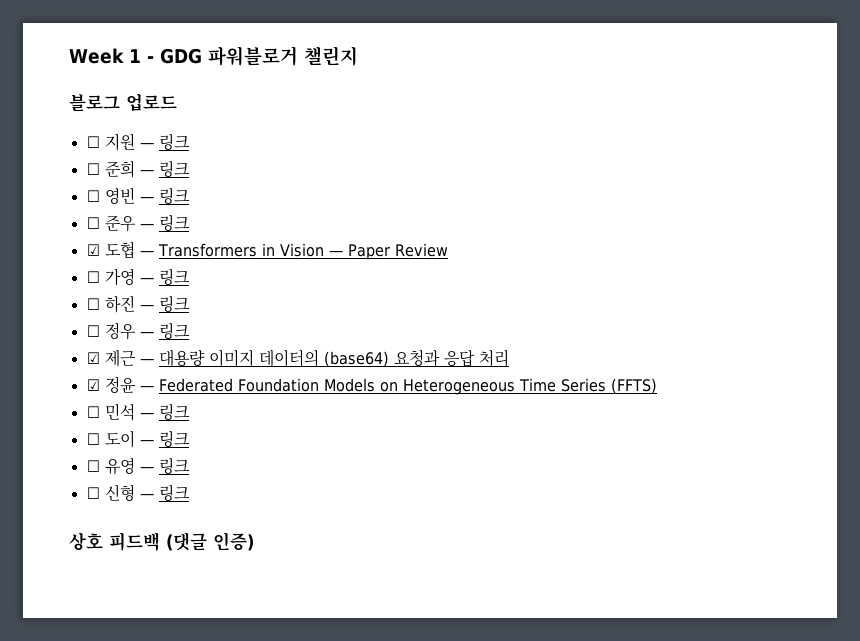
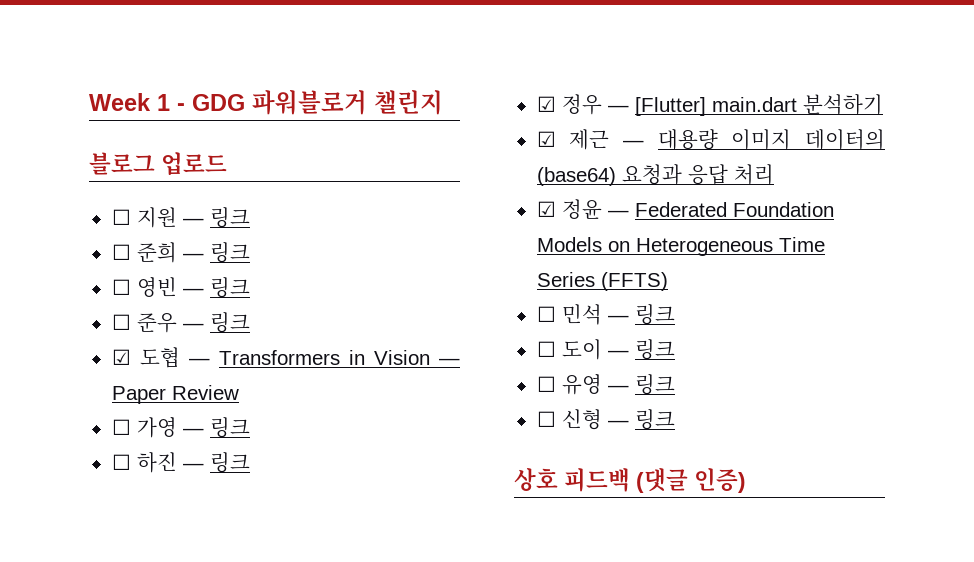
[86,325,100,337] ☐ -> [536,96,556,112] ☑
[158,322,190,339] 링크 -> [634,94,883,116] [Flutter] main.dart 분석하기

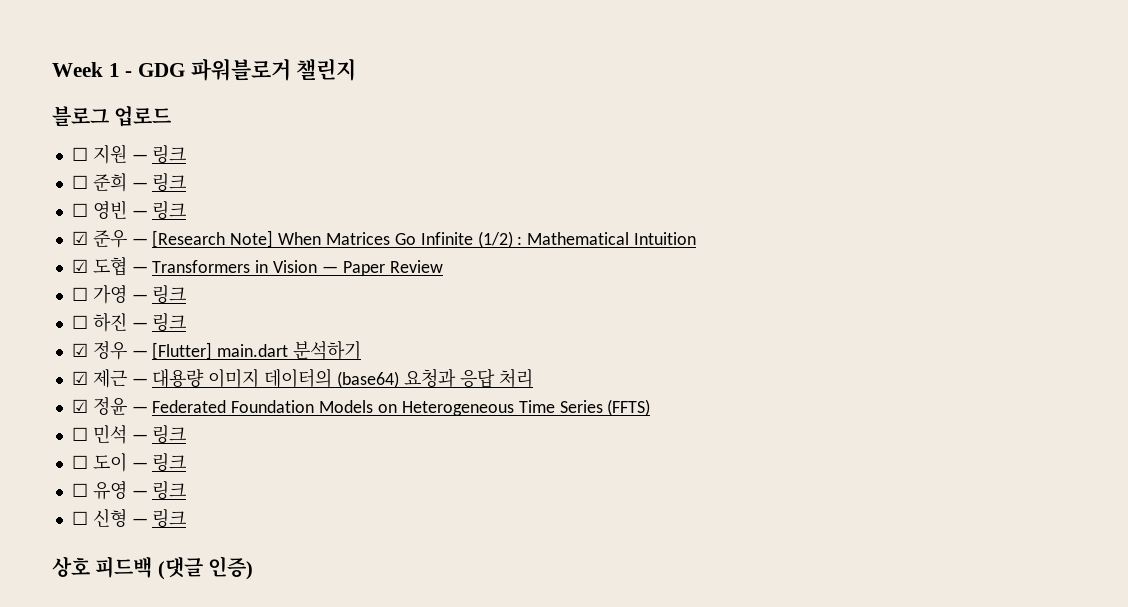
[111,314,131,330] ☐ -> [71,231,88,245] ☑
[209,312,250,333] 링크 -> [152,230,697,248] [Research Note] When Matrices Go Infinite (1/2) : Mathematical Intuition

